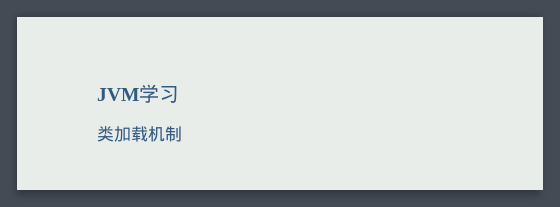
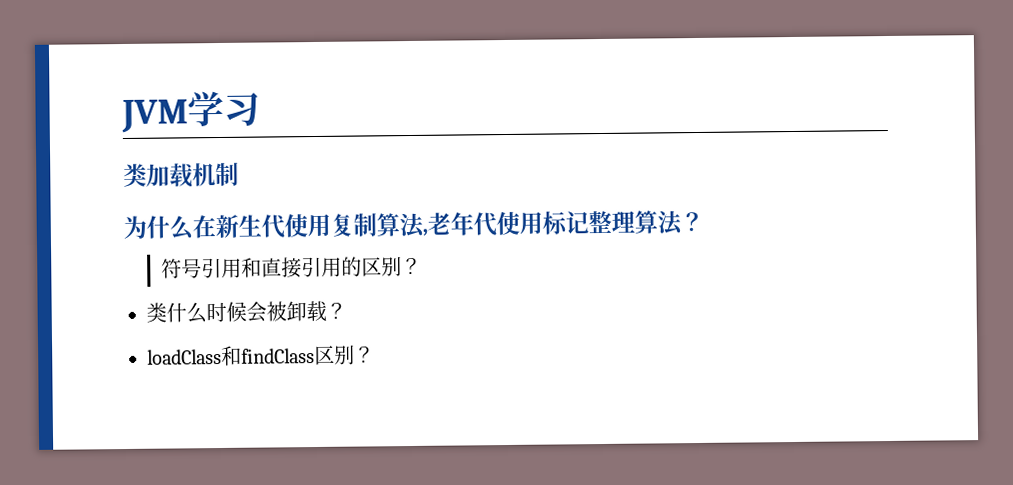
(182, 134) none -> [123,210,704,241] [161,256,423,279] [146,300,347,324] [147,344,375,366] // 为什么在新生代使用复制算法,老年代使用标记整理算法？ // 符号引用和直接引用的区别？ // 类什么时候会被卸载？ // loadClass和findClass区别？

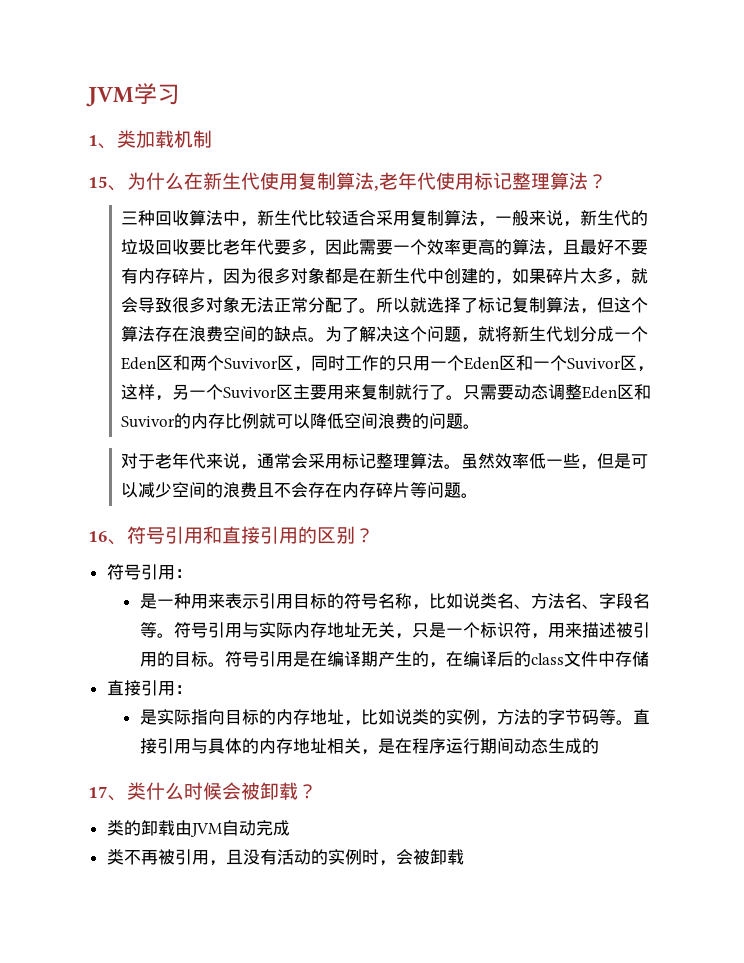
(260, 109) none -> [88,135,117,149] 1、
(239, 174) none -> [88,176,127,191] 15、
(704, 221) none -> [120,210,648,227] [120,238,648,256] [120,267,648,285] [120,296,648,314] [120,326,648,343] [120,355,654,372] [120,384,651,401] [120,413,480,429] [120,452,648,470] [120,482,478,498] [88,531,127,545] 三种回收算法中，新生代比较适合采用复制算法，一般来说，新生代的垃圾回收要比老年代要多，因此需要一个效率更高的算法，且最好不要有内存碎片，因为很多对象都是在新生代中创建的，如果碎片太多，就会导致很多对象无法正常分配了。所以就选择了标记复制算法，但这个算法存在浪费空间的缺点。为了解决这个问题，就将新生代划分成一个Eden区和两个Suvivor区，同时工作的只用一个Eden区和一个Suvivor区，这样，另一个Suvivor区主要用来复制就行了。只需要动态调整Eden区和Suvivor的内存比例就可以降低空间浪费的问题。 // 对于老年代来说，通常会采用标记整理算法。虽然效率低一些，但是可以减少空间的浪费且不会存在内存碎片等问题。 // 16、
(423, 266) none -> [106,564,192,580] [139,593,650,610] [139,622,650,639] [139,651,649,668] [106,680,192,696] [139,709,650,726] [139,738,599,755] [88,786,127,801] 符号引用： // 是一种用来表示引用目标的符号名称，比如说类名、方法名、字段名等。符号引用与实际内存地址无关，只是一个标识符，用来描述被引用的目标。符号引用是在编译期产生的，在编译后的class文件中存储 // 直接引用： // 是实际指向目标的内存地址，比如说类的实例，方法的字节码等。直接引用与具体的内存地址相关，是在程序运行期间动态生成的 // 17、
[147,344,375,366] loadClass和findClass区别？ -> [106,820,290,837] [106,849,464,866] 类的卸载由JVM自动完成 // 类不再被引用，且没有活动的实例时，会被卸载

